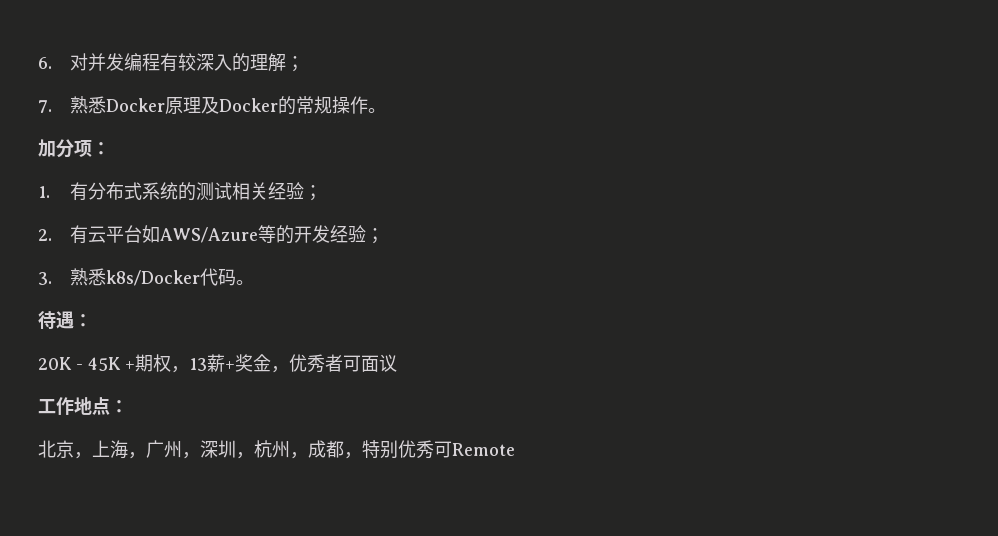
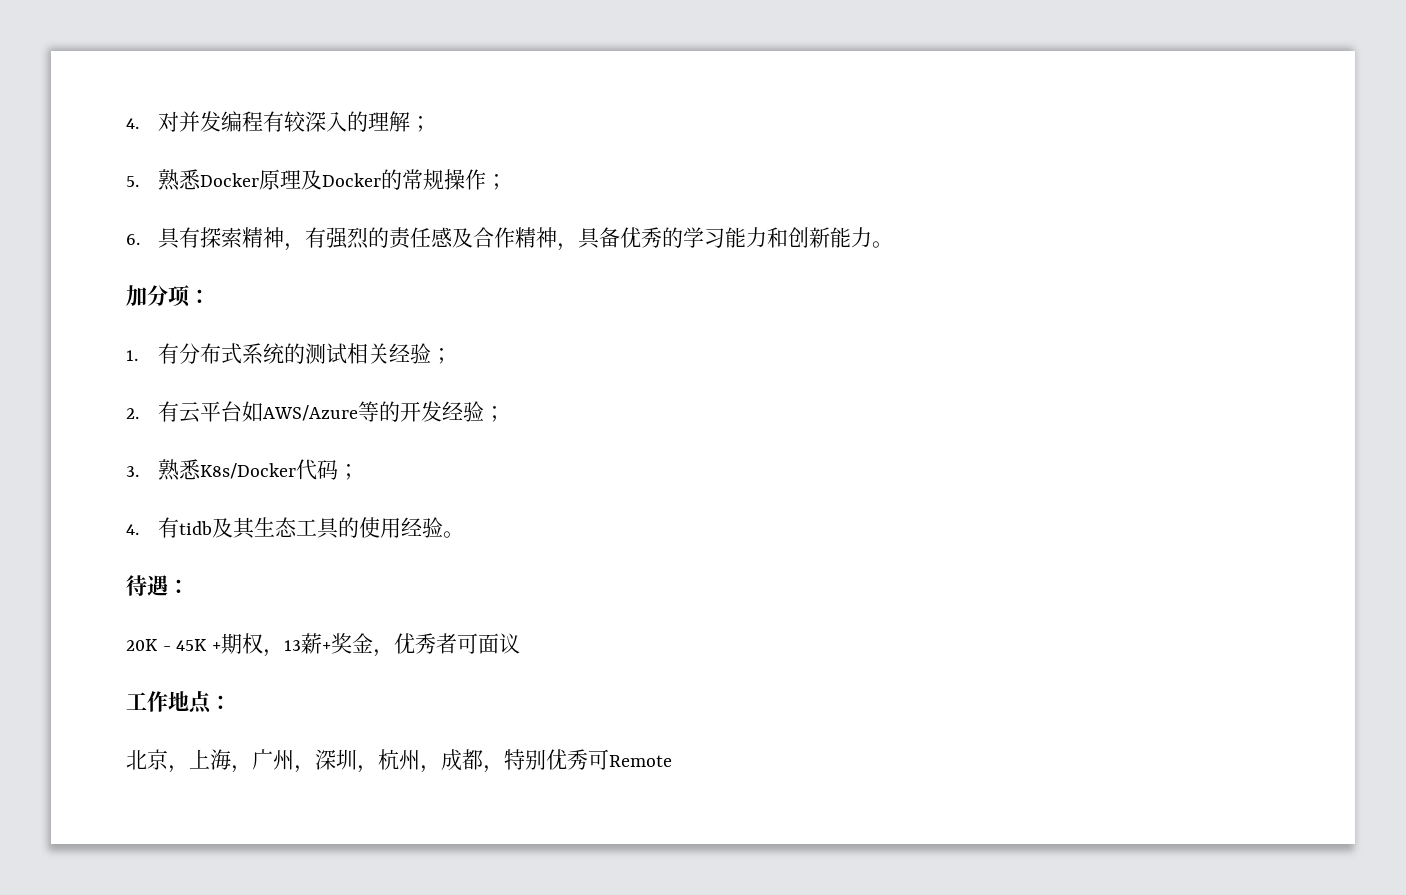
[38,57,52,69] 6. -> [126,118,139,129] 4.
[38,100,52,113] 7. -> [126,176,139,187] 5.
(369, 105) none -> [486,174,508,190] [126,227,873,251] ； // 6.具有探索精神，有强烈的责任感及合作精神，具备优秀的学习能力和创新能力
[106,268,237,286] k8s/Docker代码 -> [200,459,360,480] [126,517,444,539] K8s/Docker代码； // 4.有tidb及其生态工具的使用经验

